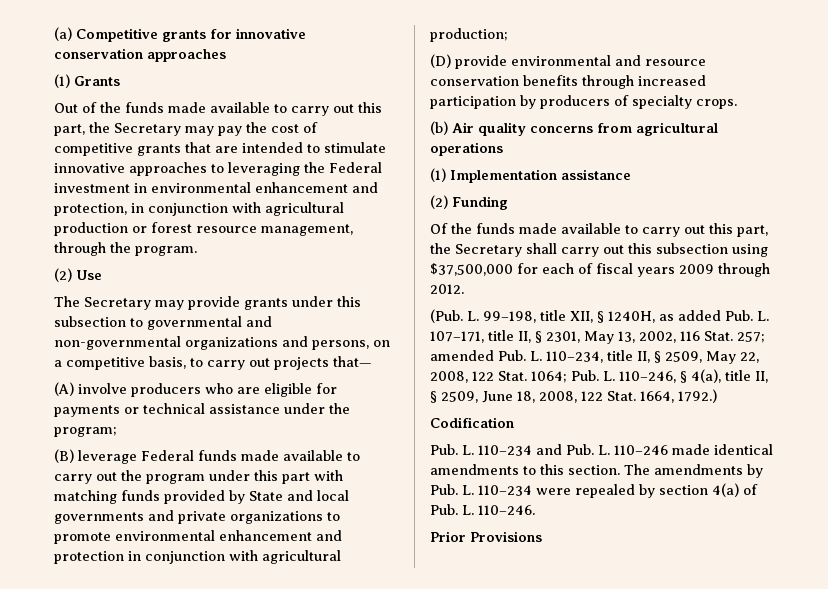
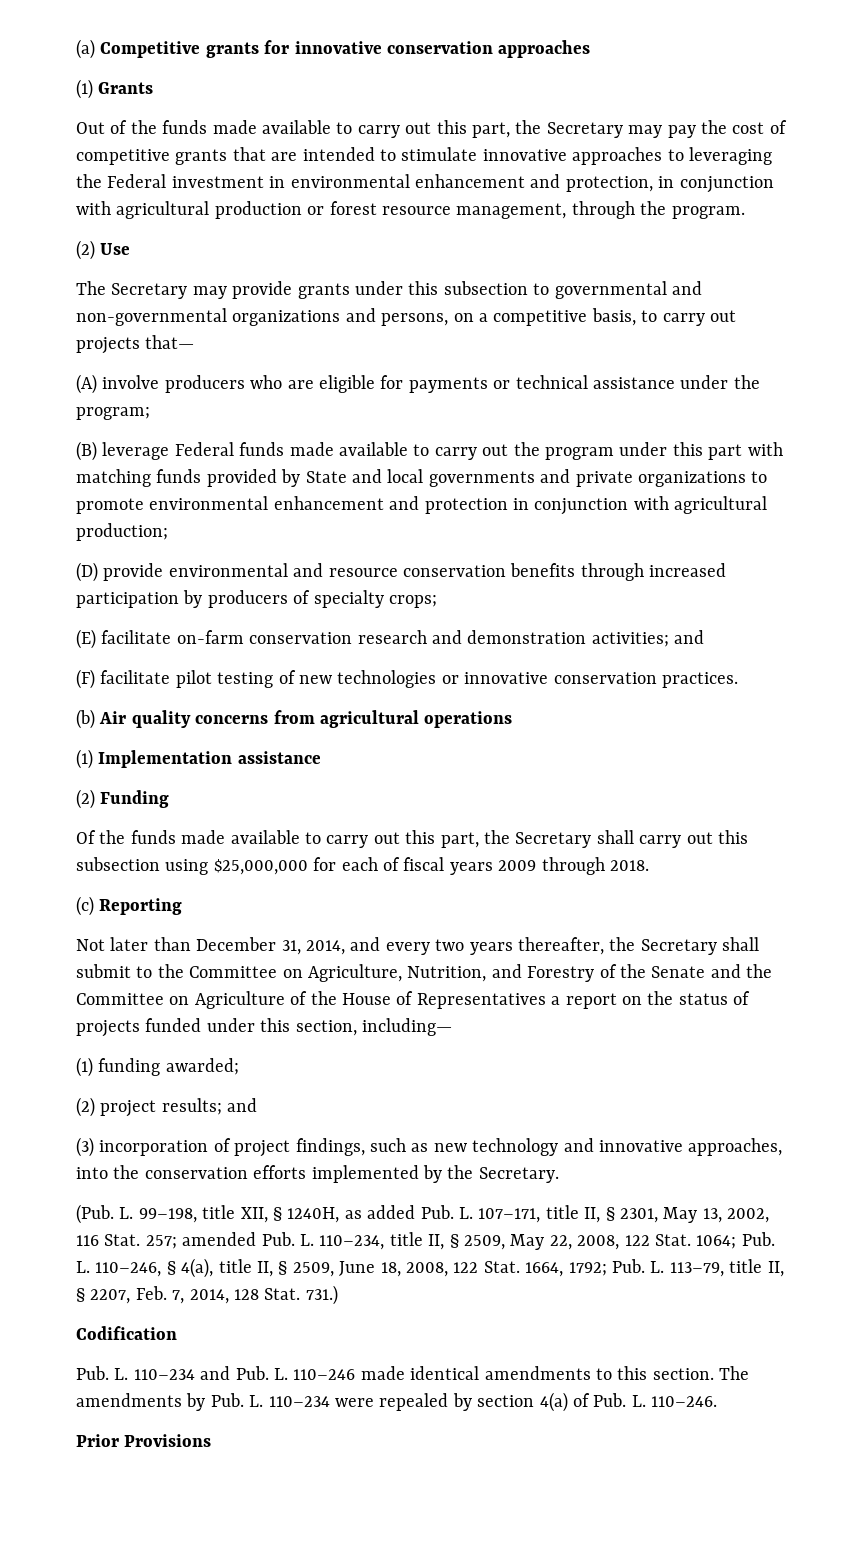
[696,99,737,109] crops. -> [389,595,437,608] [76,629,705,649] [76,669,738,689] crops; // (E) facilitate on-farm conservation research and demonstration activities; and // (F) facilitate pilot testing of new technologies or innovative conservation practices.
[430,263,513,276] $37,500,000 -> [213,859,308,875] $25,000,000
[430,284,464,294] 2012. -> [609,860,649,871] [76,896,183,916] [76,937,760,955] [76,964,773,982] [76,991,751,1009] [76,1018,452,1037] [76,1057,239,1077] [76,1097,258,1117] [76,1137,783,1157] [76,1165,559,1183] 2018. // (c) Reporting // Not later than December 31, 2014, and every two years thereafter, the Secretary shall submit to the Committee on Agriculture, Nutrition, and Forestry of the Senate and the Committee on Agriculture of the House of Representatives a report on the status of projects funded under this section, including— // (1) funding awarded; // (2) project results; and // (3) incorporation of project findings, such as new technology and innovative approaches, into the conservation efforts implemented by the Secretary.
[678,389,717,403] 1792.) -> [568,1259,784,1277] [76,1285,338,1305] 1792; Pub. L. 113–79, title II, § 2207, Feb. 7, 2014, 128 Stat. 731.)

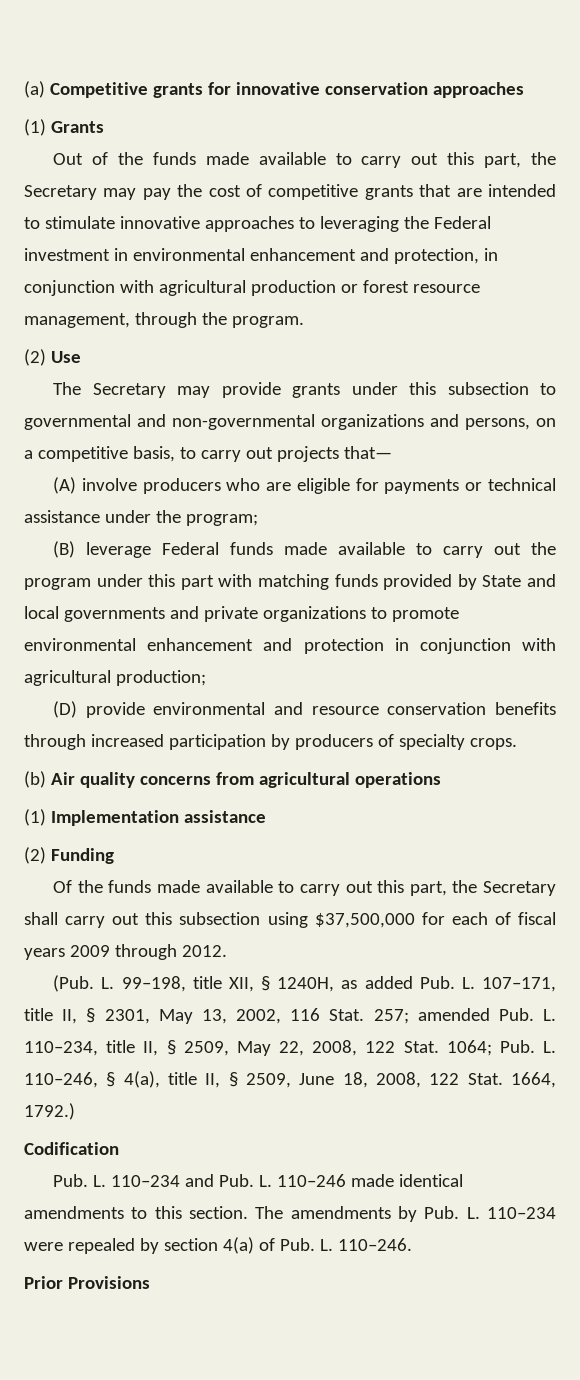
[389,595,437,608] [76,629,705,649] [76,669,738,689] crops; // (E) facilitate on-farm conservation research and demonstration activities; and // (F) facilitate pilot testing of new technologies or innovative conservation practices. -> [469,738,517,750] crops.
[213,859,308,875] $25,000,000 -> [314,913,415,928] $37,500,000
[609,860,649,871] [76,896,183,916] [76,937,760,955] [76,964,773,982] [76,991,751,1009] [76,1018,452,1037] [76,1057,239,1077] [76,1097,258,1117] [76,1137,783,1157] [76,1165,559,1183] 2018. // (c) Reporting // Not later than December 31, 2014, and every two years thereafter, the Secretary shall submit to the Committee on Agriculture, Nutrition, and Forestry of the Senate and the Committee on Agriculture of the House of Representatives a report on the status of projects funded under this section, including— // (1) funding awarded; // (2) project results; and // (3) incorporation of project findings, such as new technology and innovative approaches, into the conservation efforts implemented by the Secretary. -> [181,945,227,957] 2012.
[568,1259,784,1277] [76,1285,338,1305] 1792; Pub. L. 113–79, title II, § 2207, Feb. 7, 2014, 128 Stat. 731.) -> [24,1103,75,1120] 1792.)

